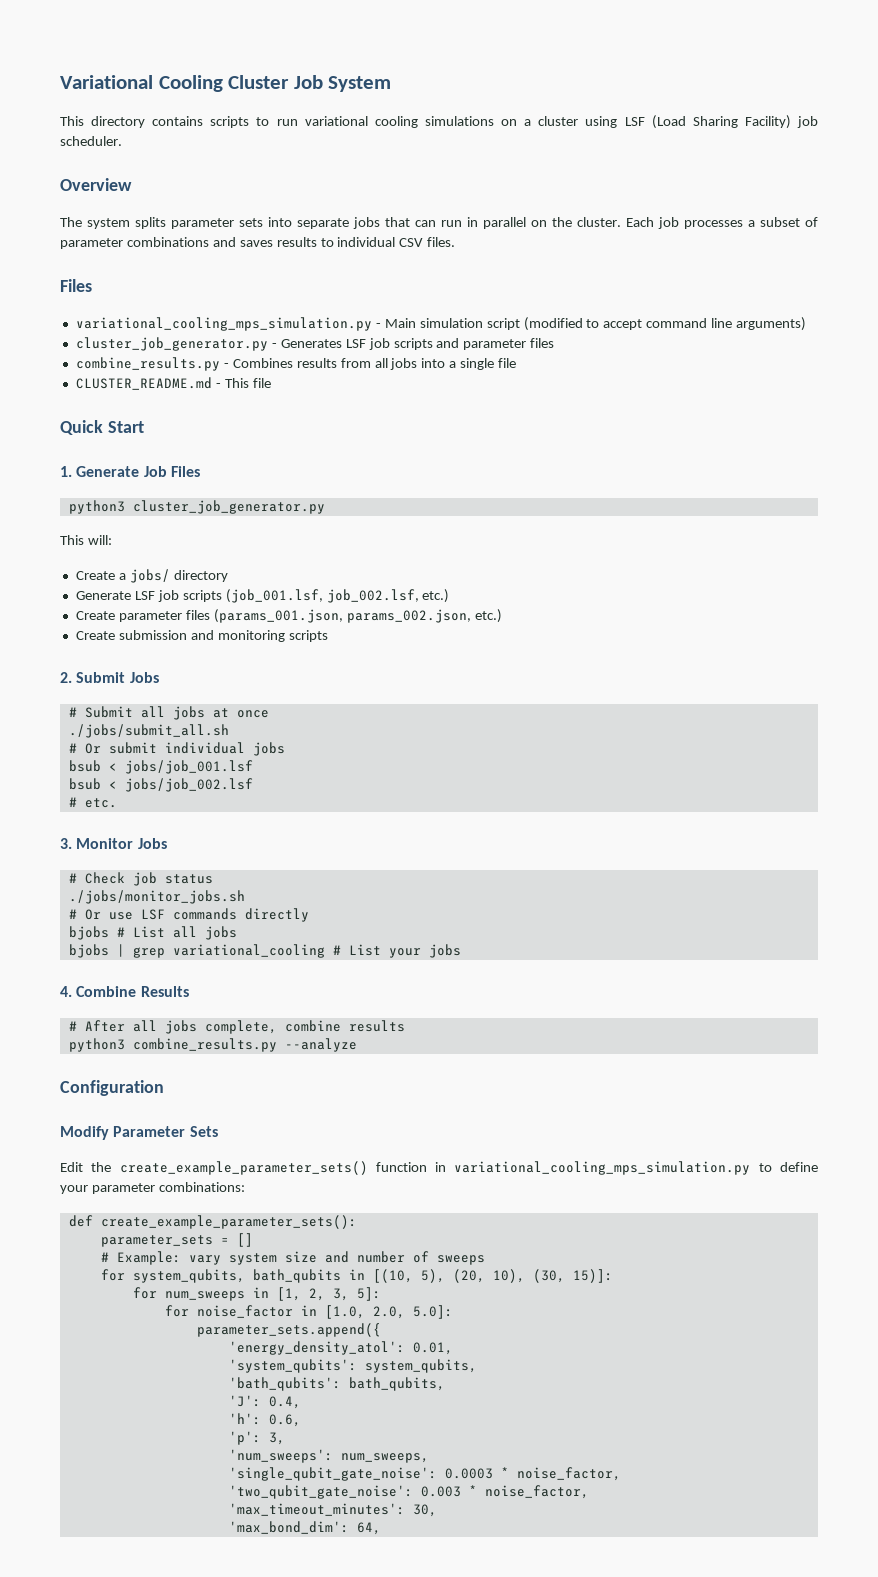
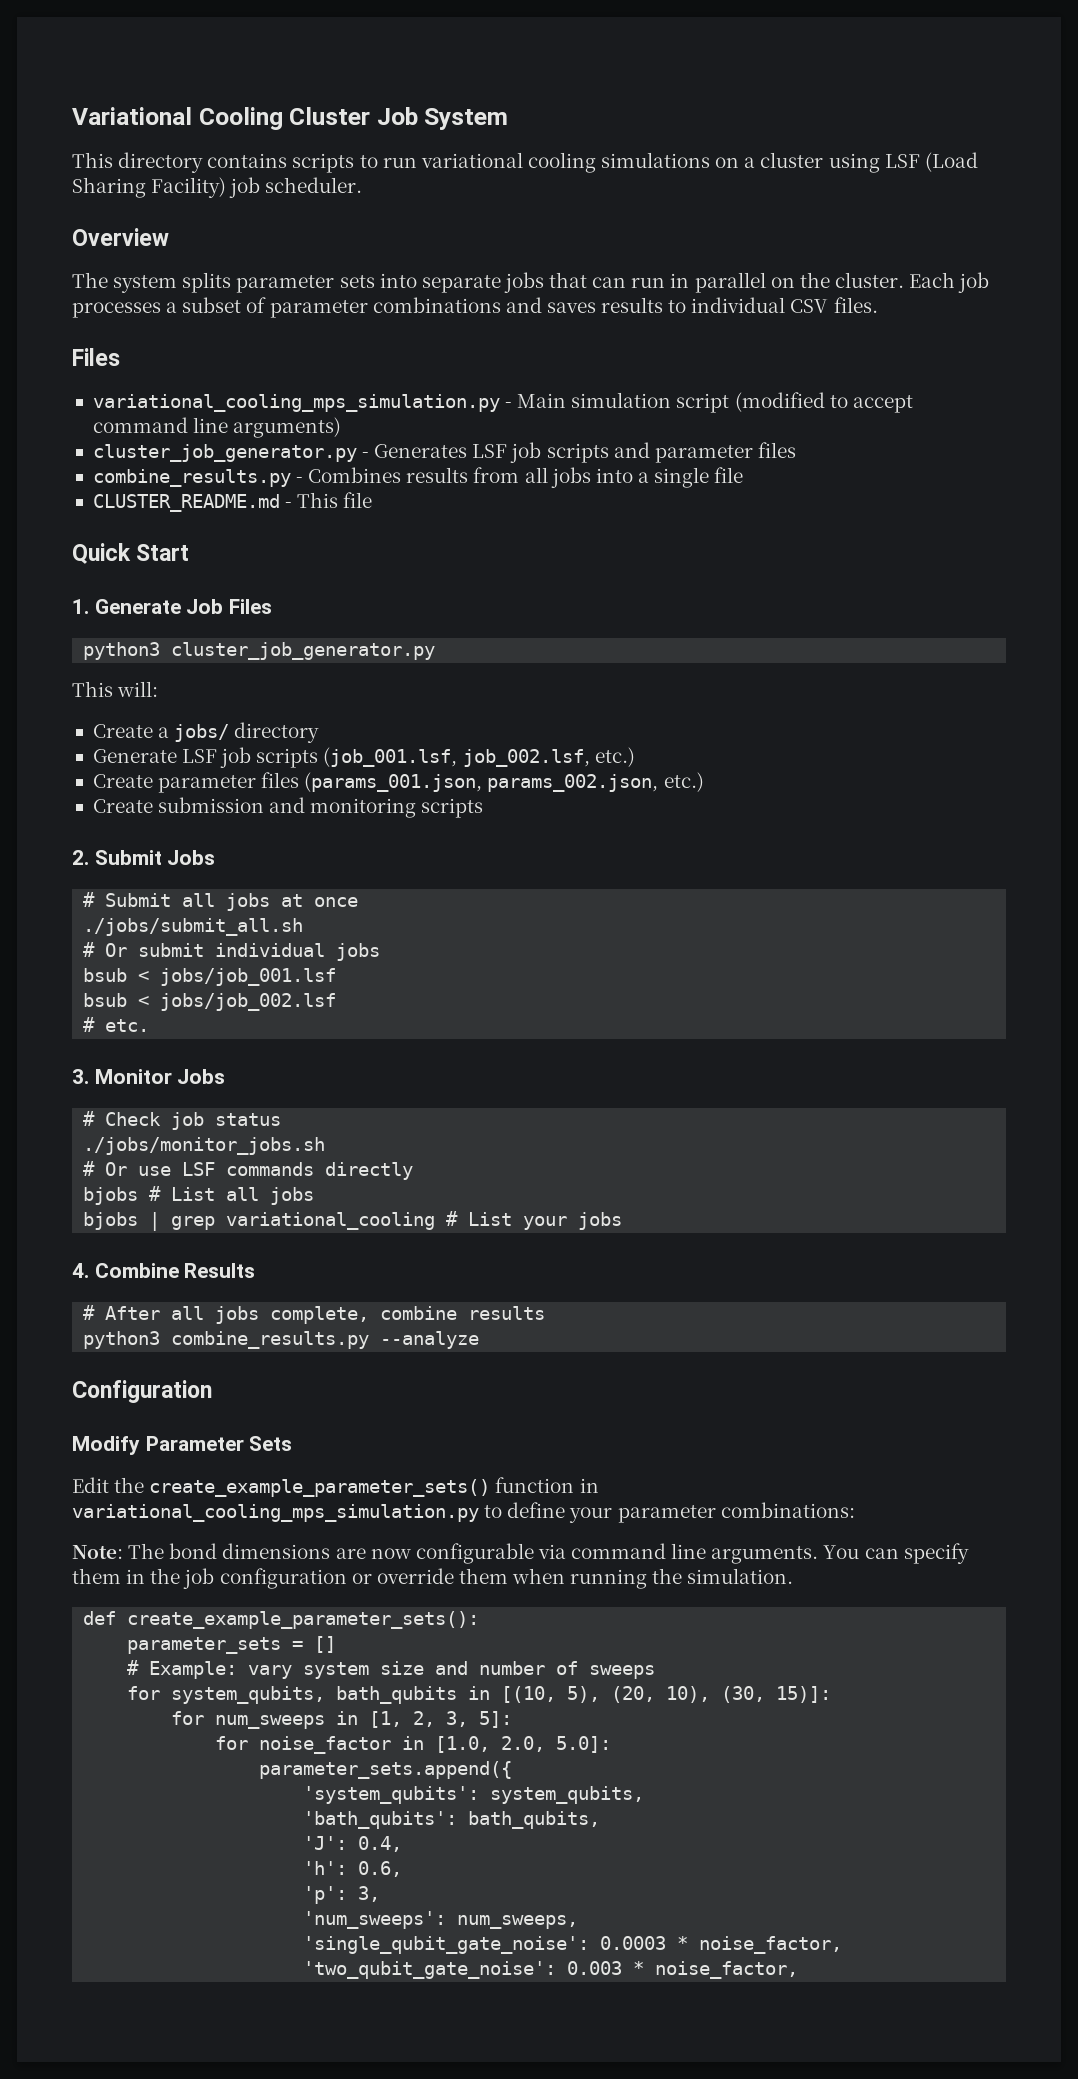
(245, 1187) none -> [72,1543,969,1564] [72,1568,794,1589] // Note: The bond dimensions are now configurable via command line arguments. You can specify them in the job configuration or override them when running the simulation.
[228,1341,453,1355] // 'energy_density_atol': 0.01, -> (513, 1770) none
[228,1503,437,1517] [228,1521,381,1535] // 'max_timeout_minutes': 30, // 'max_bond_dim': 64, -> (799, 1970) none

